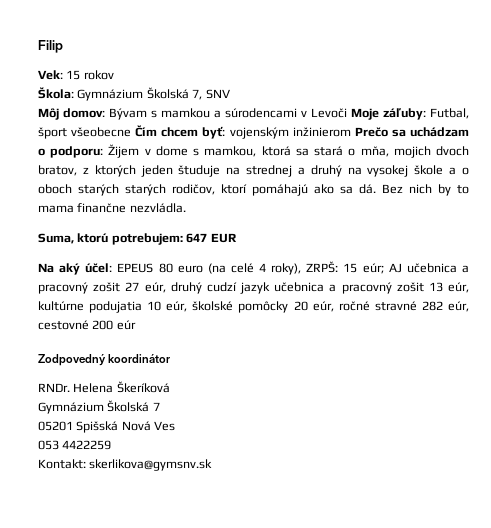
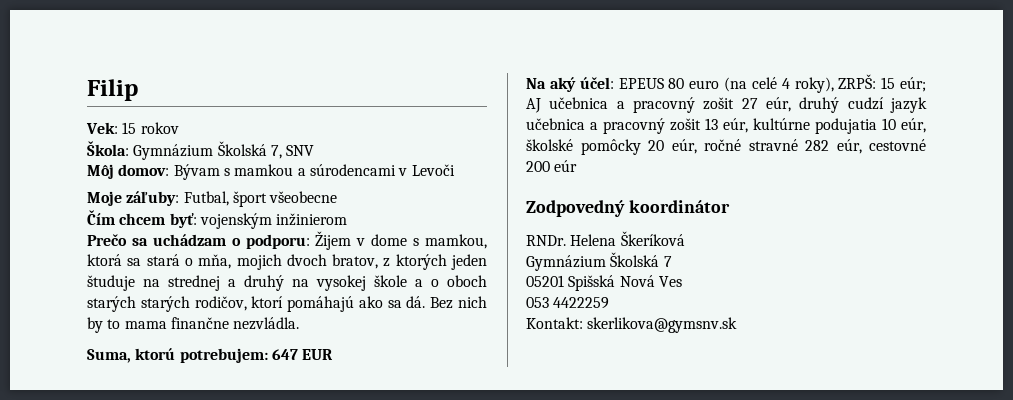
(347, 113) none -> (455, 170) //
(132, 132) none -> (338, 197) //
(351, 132) none -> (348, 219) //

